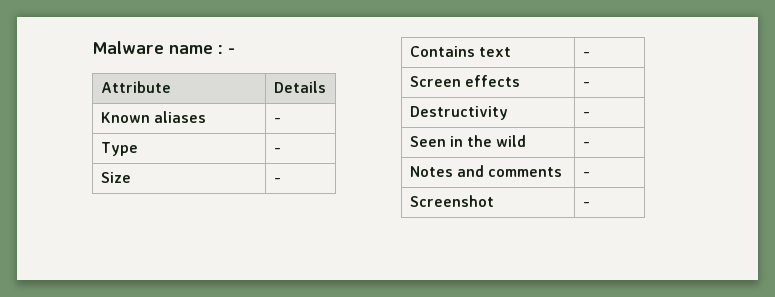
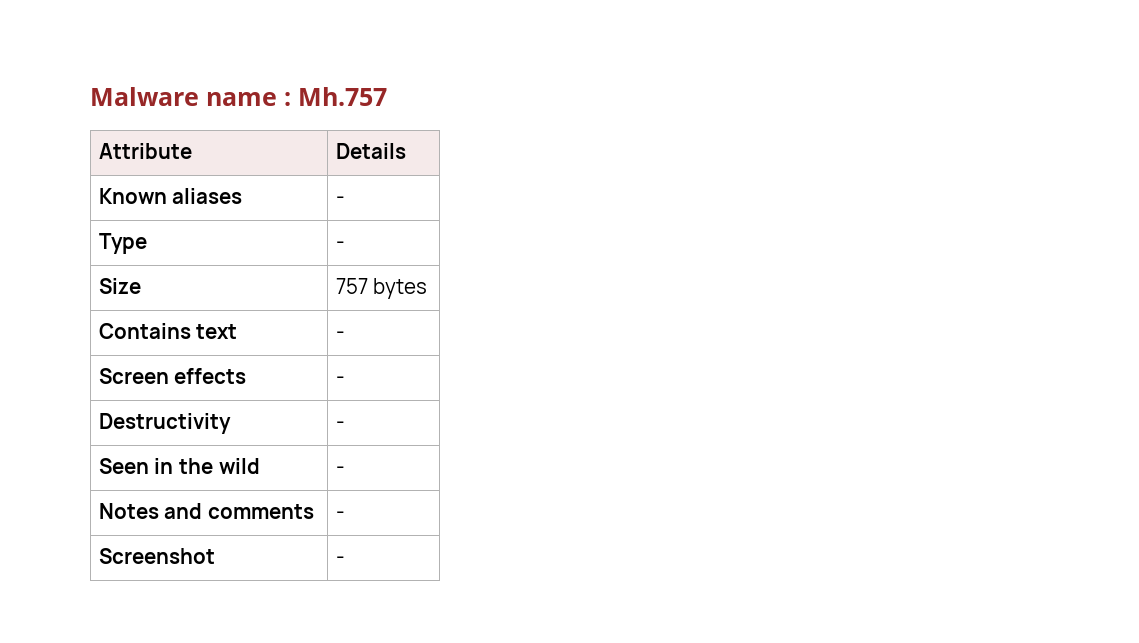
[228,48,235,54] - -> [298,87,387,106] Mh.757
[273,178,281,183] - -> [335,278,428,299] 757 bytes

